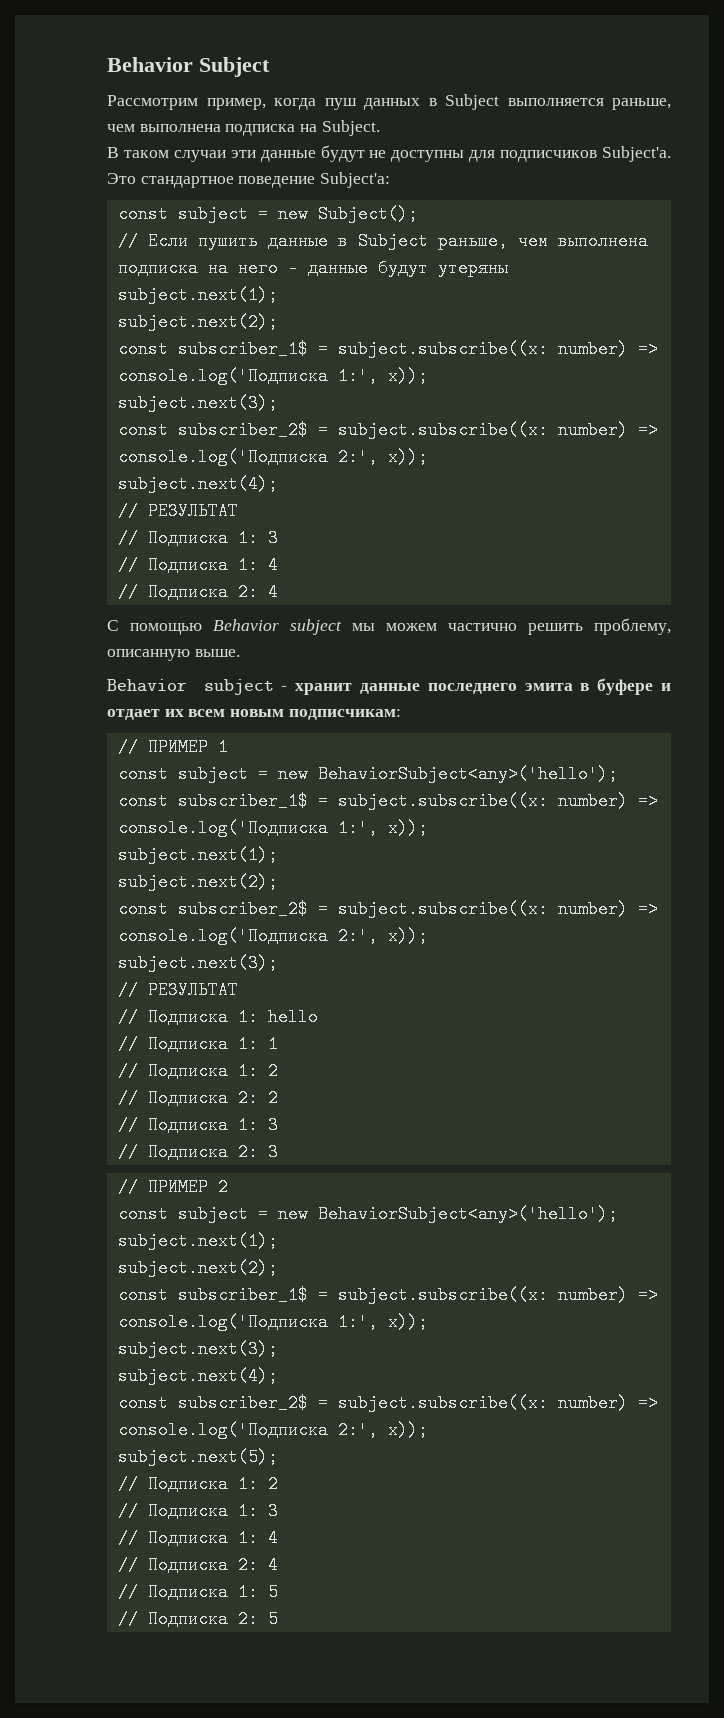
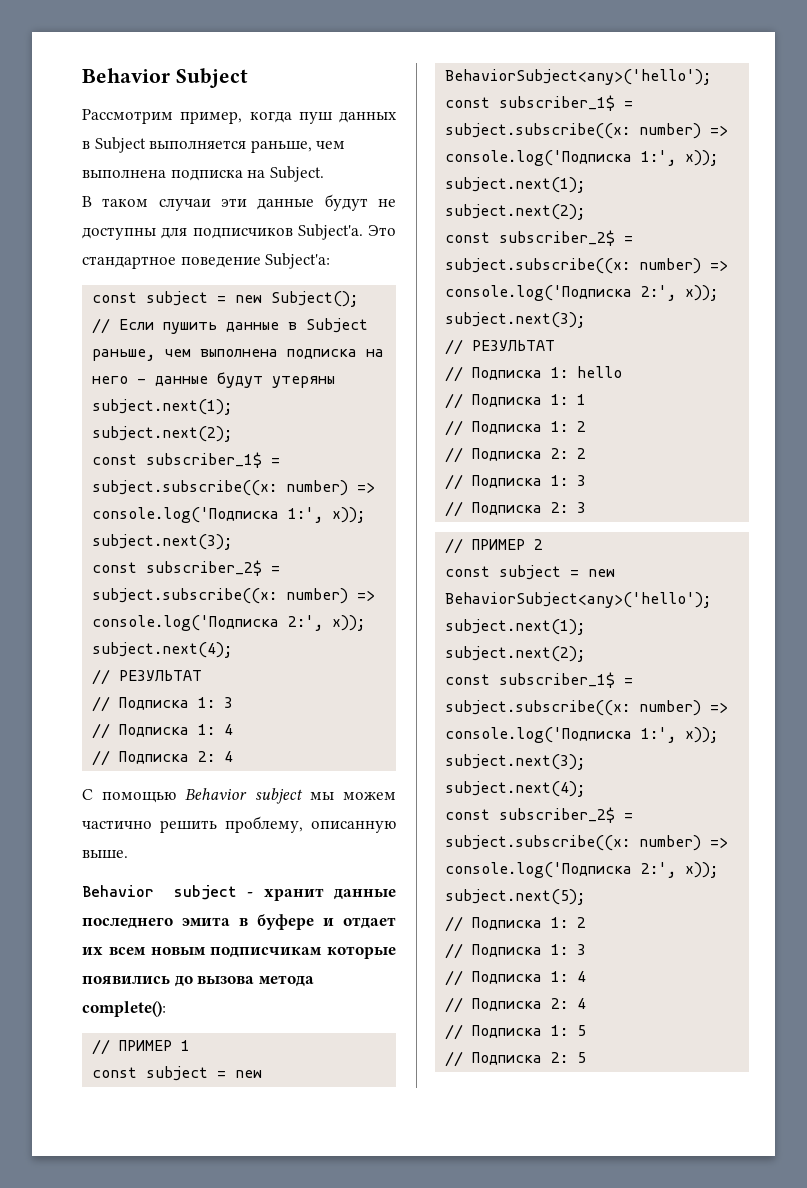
[288,709,401,720] подписчикам: -> [210,946,396,959] [82,975,314,987] [82,1001,166,1017] подписчикам которые появились до вызова метода complete():

